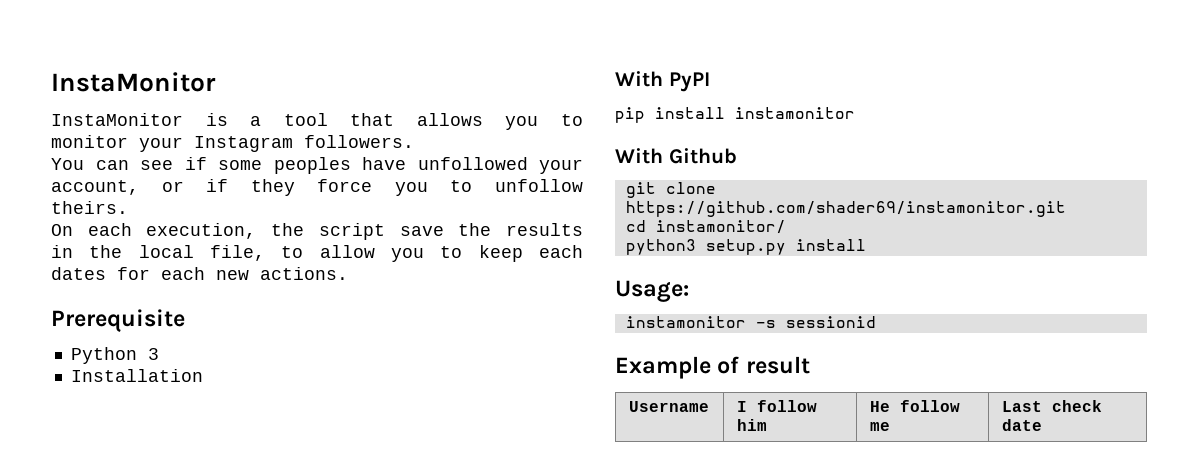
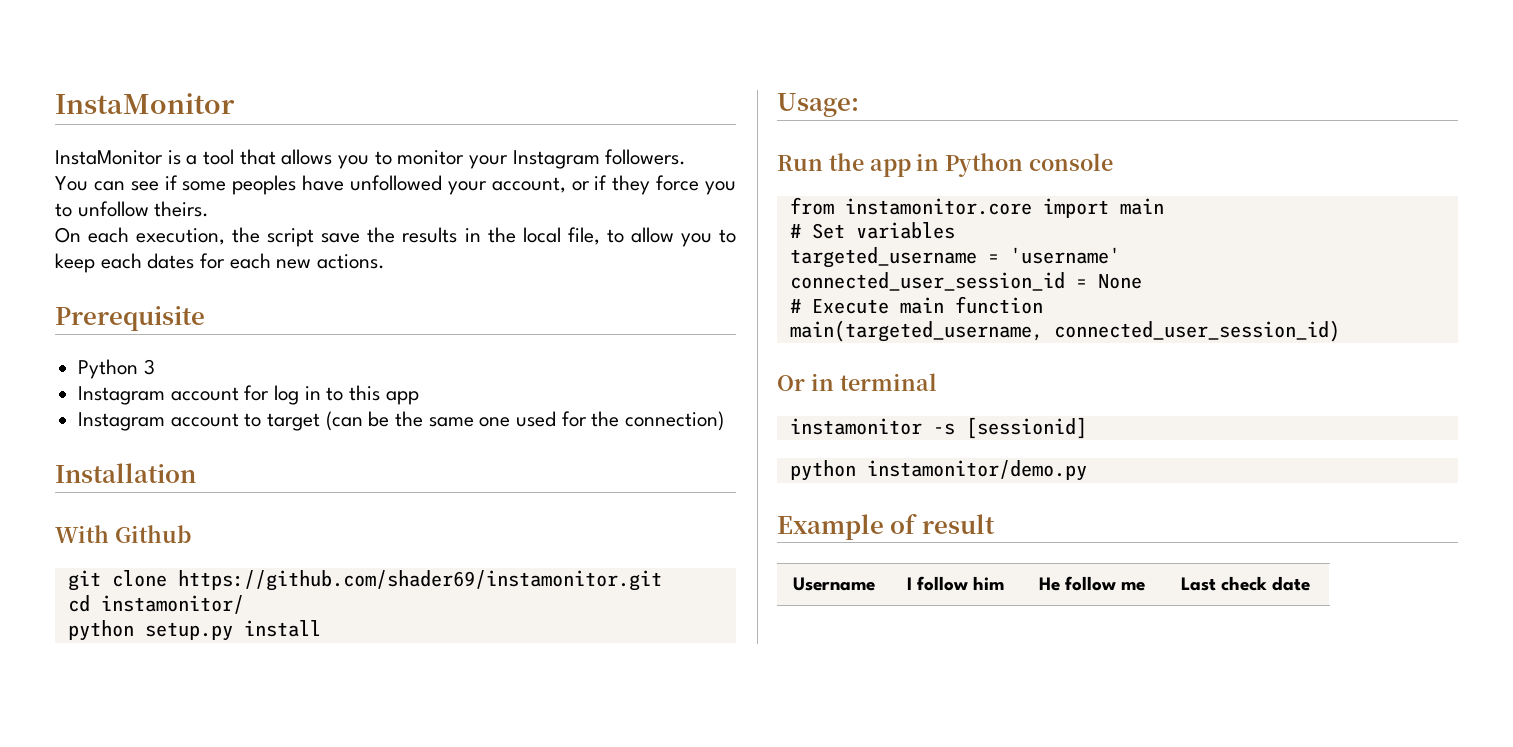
[70,369,203,382] [615,71,710,92] [615,107,855,123] Installation // With PyPI // pip install instamonitor -> [78,385,419,405] [78,411,725,431] [55,463,196,483] Instagram account for log in to this app // Instagram account to target (can be the same one used for the connection) // Installation
[625,239,696,255] python3 -> [67,620,134,641] python
(689, 291) none -> [777,153,1114,177] [789,197,1164,218] [789,222,955,239] [789,247,1120,268] [789,272,1142,291] [789,296,1043,314] [789,320,1340,342] [777,373,937,391] // Run the app in Python console // from instamonitor.core import main // # Set variables // targeted_username = 'username' // connected_user_session_id = None // # Execute main function // main(targeted_username, connected_user_session_id) // Or in terminal
[785,316,876,328] sessionid -> [965,417,1087,439] [789,460,1087,481] [sessionid] // python instamonitor/demo.py

